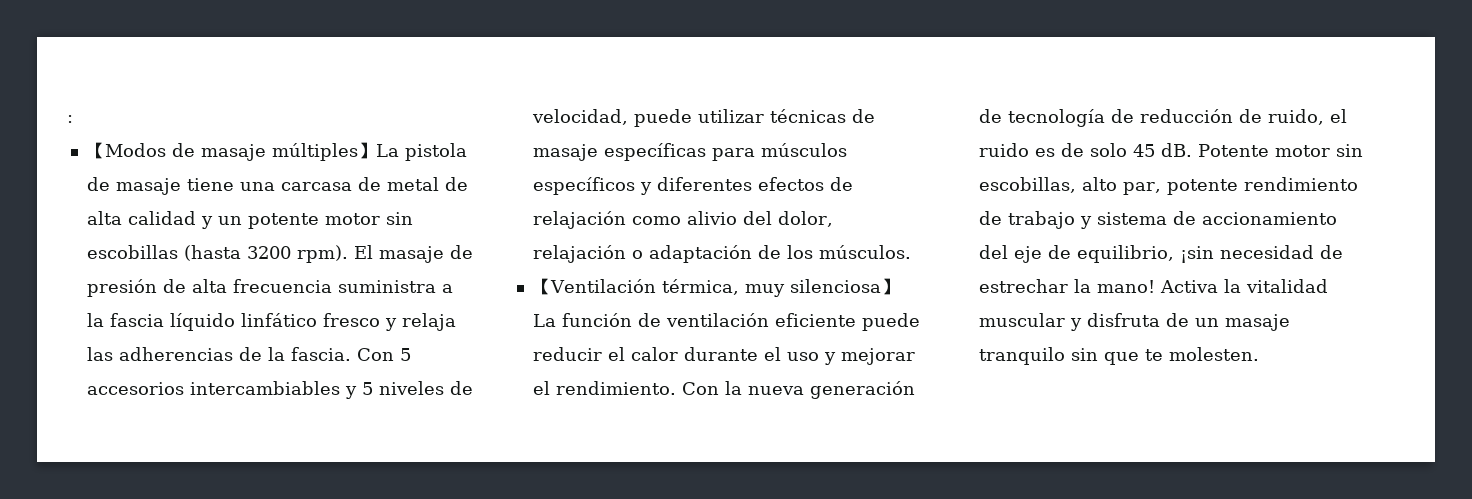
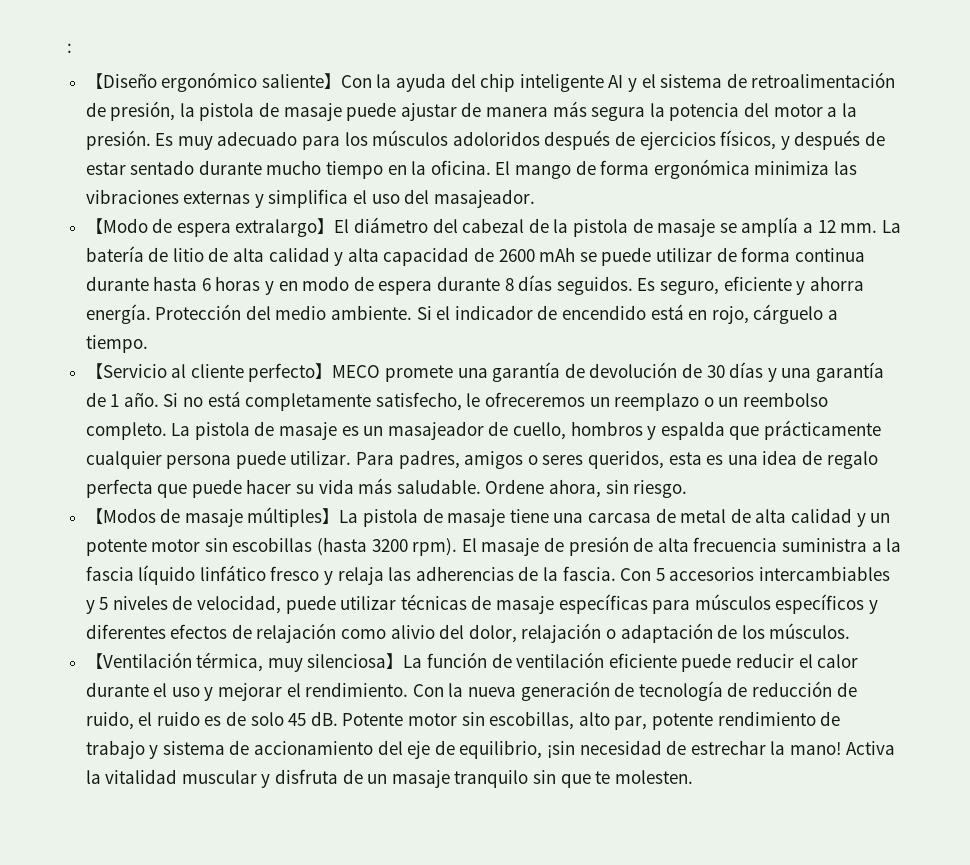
(73, 119) none -> [85,72,896,92] [85,101,857,121] [85,130,885,150] [85,159,857,179] [85,189,535,208] [85,217,901,237] [85,246,865,266] [85,275,864,295] [85,304,838,324] [85,335,148,353] [85,362,884,382] [85,391,828,411] [85,420,881,440] [85,450,878,469] [85,478,688,498] // 【Diseño ergonómico saliente】Con la ayuda del chip inteligente AI y el sistema de retroalimentación de presión, la pistola de masaje puede ajustar de manera más segura la potencia del motor a la presión. Es muy adecuado para los músculos adoloridos después de ejercicios físicos, y después de estar sentado durante mucho tiempo en la oficina. El mango de forma ergonómica minimiza las vibraciones externas y simplifica el uso del masajeador. // 【Modo de espera extralargo】El diámetro del cabezal de la pistola de masaje se amplía a 12 mm. La batería de litio de alta calidad y alta capacidad de 2600 mAh se puede utilizar de forma continua durante hasta 6 horas y en modo de espera durante 8 días seguidos. Es seguro, eficiente y ahorra energía. Protección del medio ambiente. Si el indicador de encendido está en rojo, cárguelo a tiempo. // 【Servicio al cliente perfecto】MECO promete una garantía de devolución de 30 días y una garantía de 1 año. Si no está completamente satisfecho, le ofreceremos un reemplazo o un reembolso completo. La pistola de masaje es un masajeador de cuello, hombros y espalda que prácticamente cualquier persona puede utilizar. Para padres, amigos o seres queridos, esta es una idea de regalo perfecta que puede hacer su vida más saludable. Ordene ahora, sin riesgo.

